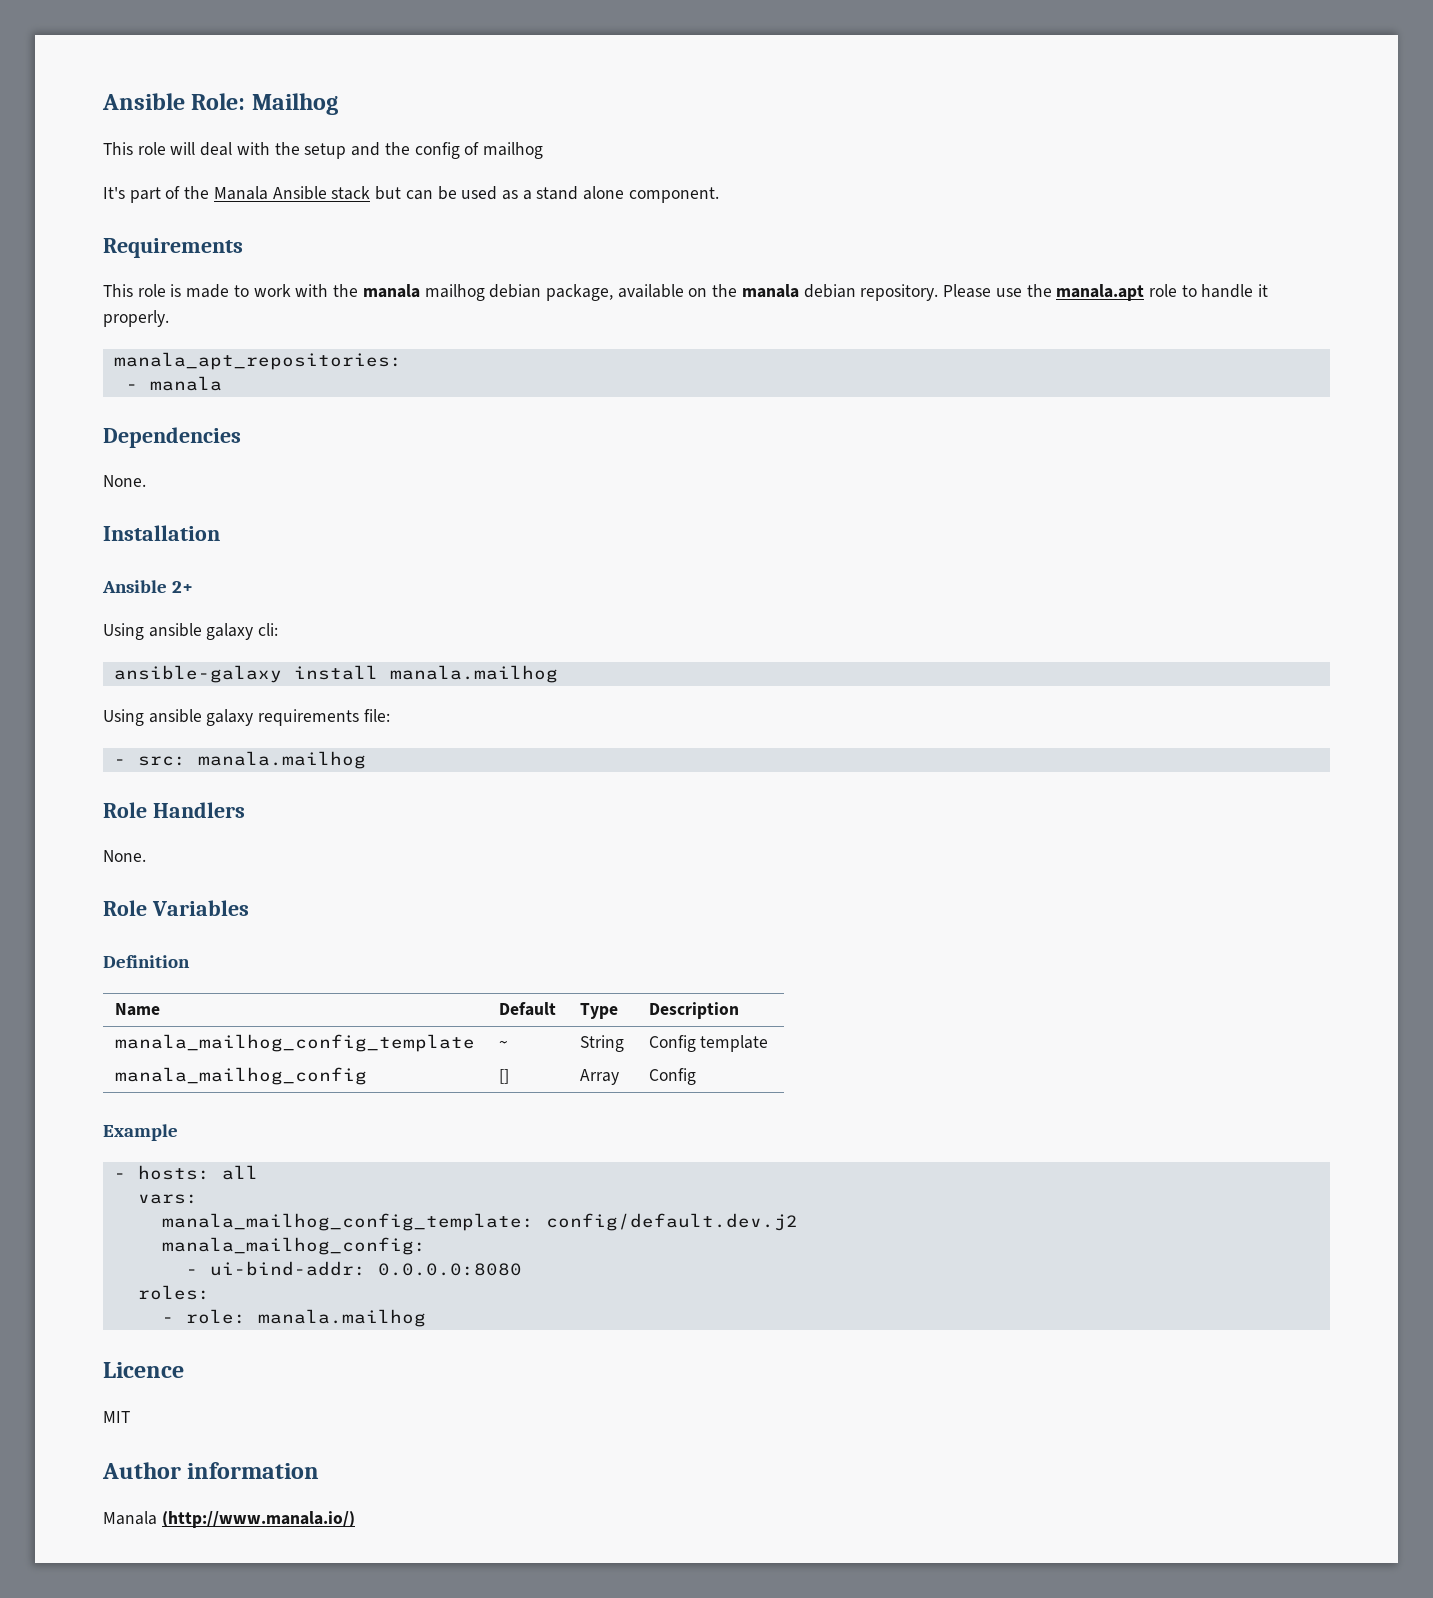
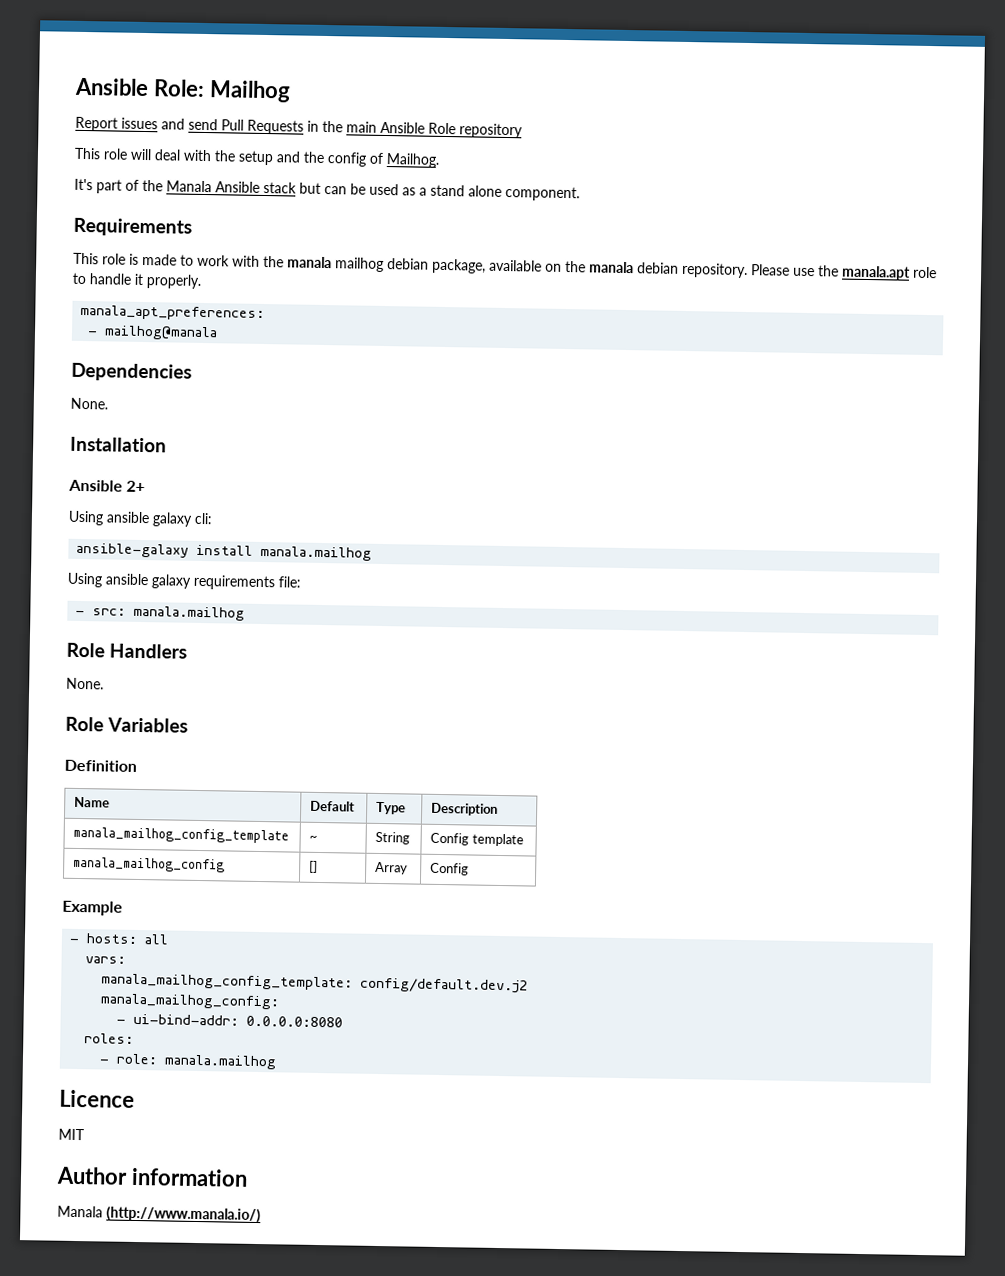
(338, 104) none -> [75,116,523,139] // Report issues and send Pull Requests in the main Ansible Role repository
[482,142,543,159] mailhog -> [386,153,440,168] Mailhog.
[113,352,402,370] [125,376,222,391] manala_apt_repositories: // - manala -> [80,304,266,322] [87,325,219,341] manala_apt_preferences: // - mailhog@manala

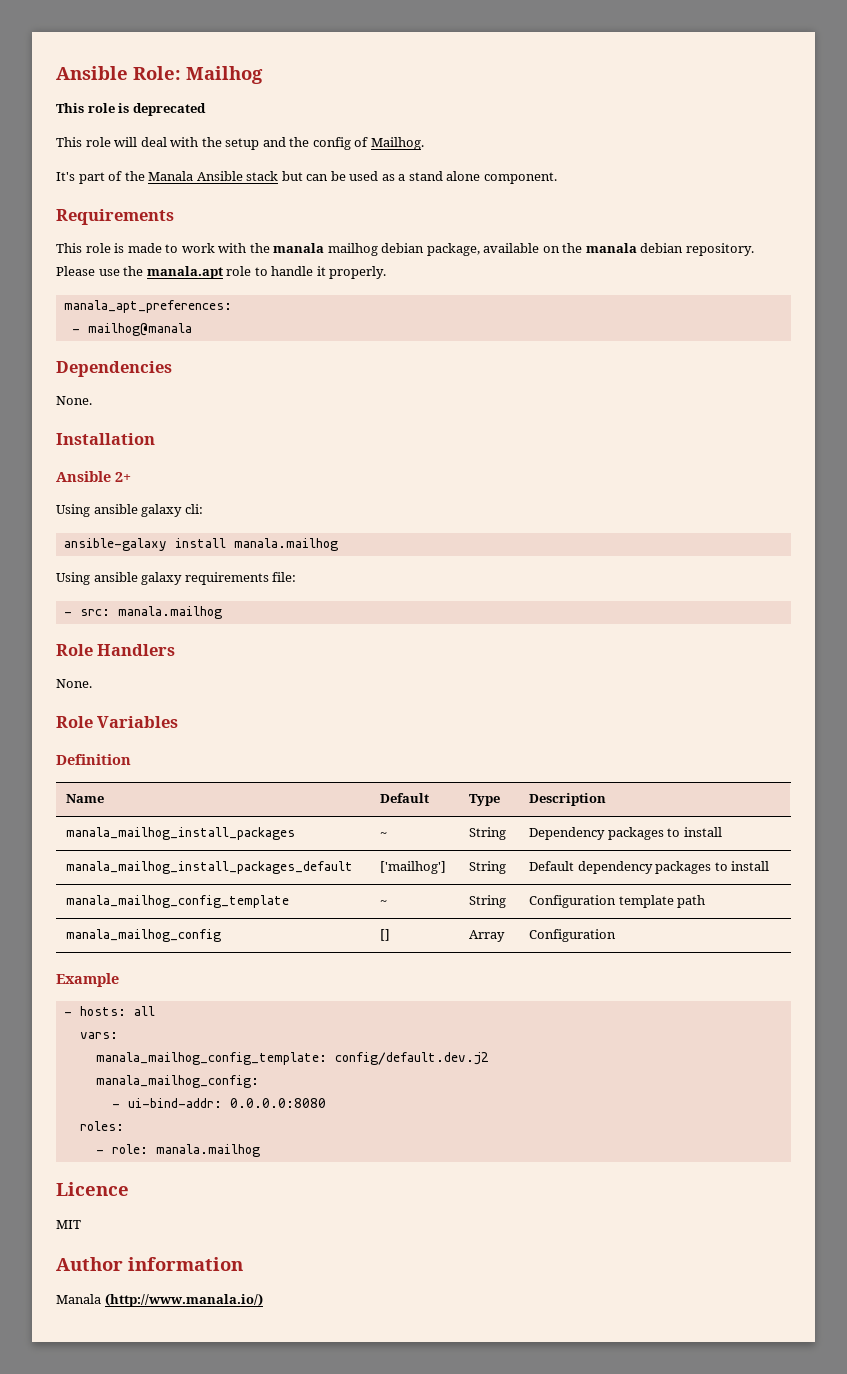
[75,116,523,139] Report issues and send Pull Requests in the main Ansible Role repository -> [56,103,206,116] This role is deprecated
(499, 809) none -> [66,827,296,840] [380,832,388,837] [469,827,507,840] [529,827,722,840] [66,861,354,874] [380,861,447,874] [469,861,507,874] [529,861,770,874] // manala_mailhog_install_packages | ~ | String | Dependency packages to install // manala_mailhog_install_packages_default | ['mailhog'] | String | Default dependency packages to install
[430,832,470,846] Config -> [529,895,617,908] Configuration
(524, 840) none -> [677,895,706,908] path
[430,862,470,876] Config -> [529,929,617,942] Configuration

